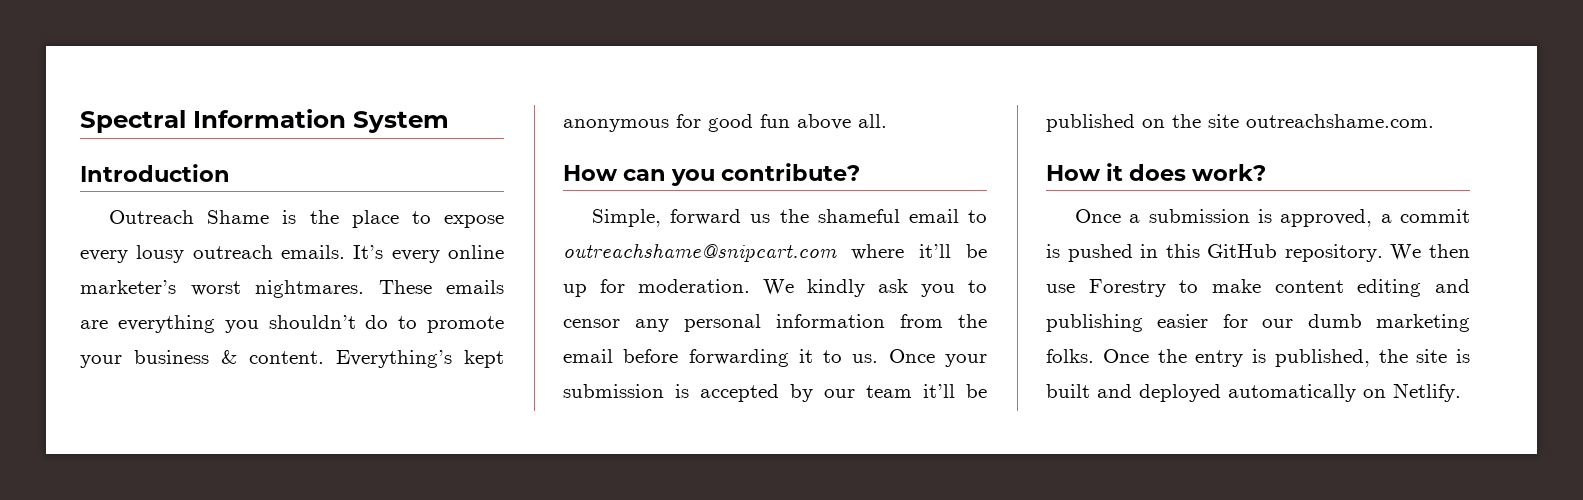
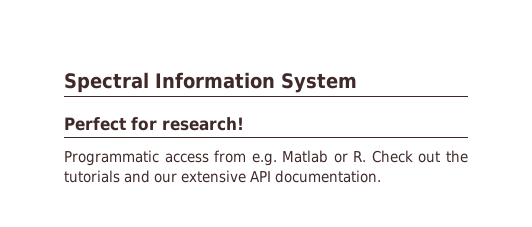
[80,164,230,182] [109,210,505,228] [80,245,504,263] [80,280,504,298] [80,315,504,333] [80,350,504,368] [563,114,887,132] [563,163,861,186] [592,209,987,227] [563,243,987,262] [563,279,987,297] [563,314,987,332] [563,349,987,367] [563,384,987,402] [1046,114,1434,132] [1046,163,1267,181] [1075,209,1470,227] [1046,244,1470,262] [1046,279,1470,297] [1046,314,1470,332] [1046,349,1470,367] [1046,383,1461,402] Introduction // Outreach Shame is the place to expose every lousy outreach emails. It’s every online marketer’s worst nightmares. These emails are everything you shouldn’t do to promote your business & content. Everything’s kept anonymous for good fun above all. // How can you contribute? // Simple, forward us the shameful email to outreachshame@snipcart.com where it’ll be up for moderation. We kindly ask you to censor any personal information from the email before forwarding it to us. Once your submission is accepted by our team it’ll be published on the site outreachshame.com. // How it does work? // Once a submission is approved, a commit is pushed in this GitHub repository. We then use Forestry to make content editing and publishing easier for our dumb marketing folks. Once the entry is published, the site is built and deployed automatically on Netlify. -> [64,117,244,131] [64,150,468,166] [64,170,381,183] Perfect for research! // Programmatic access from e.g. Matlab or R. Check out the tutorials and our extensive API documentation.

